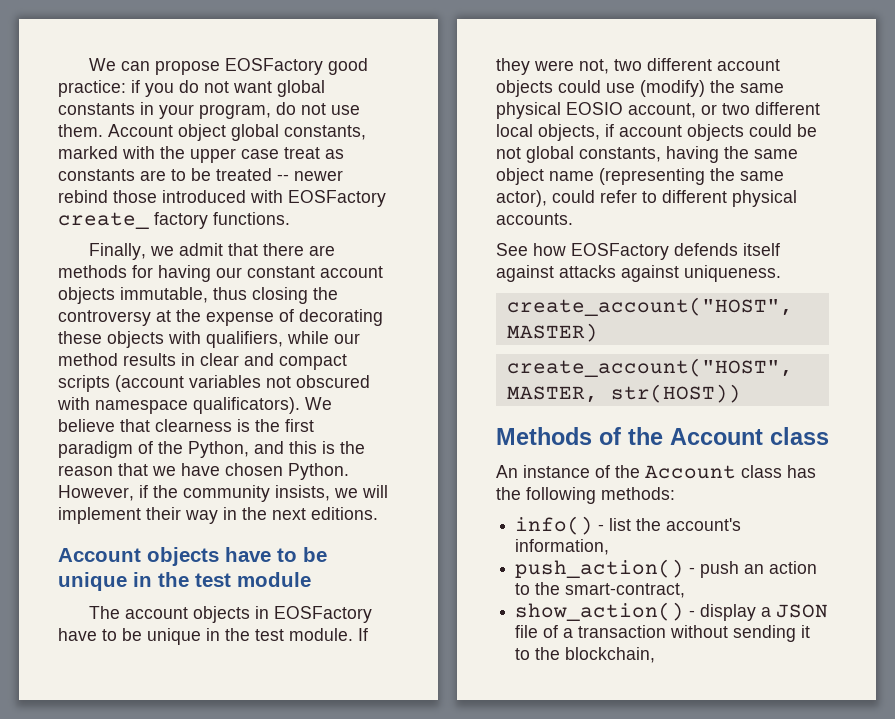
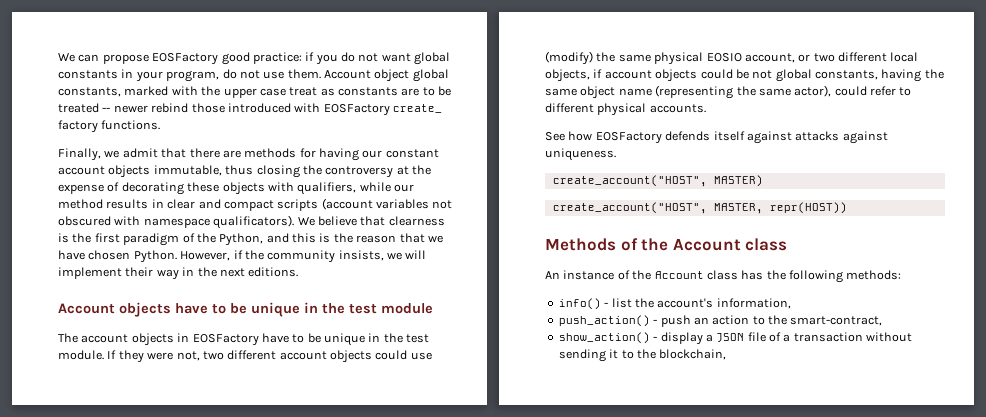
[610,384,741,403] str(HOST)) -> [769,202,847,214] repr(HOST))

